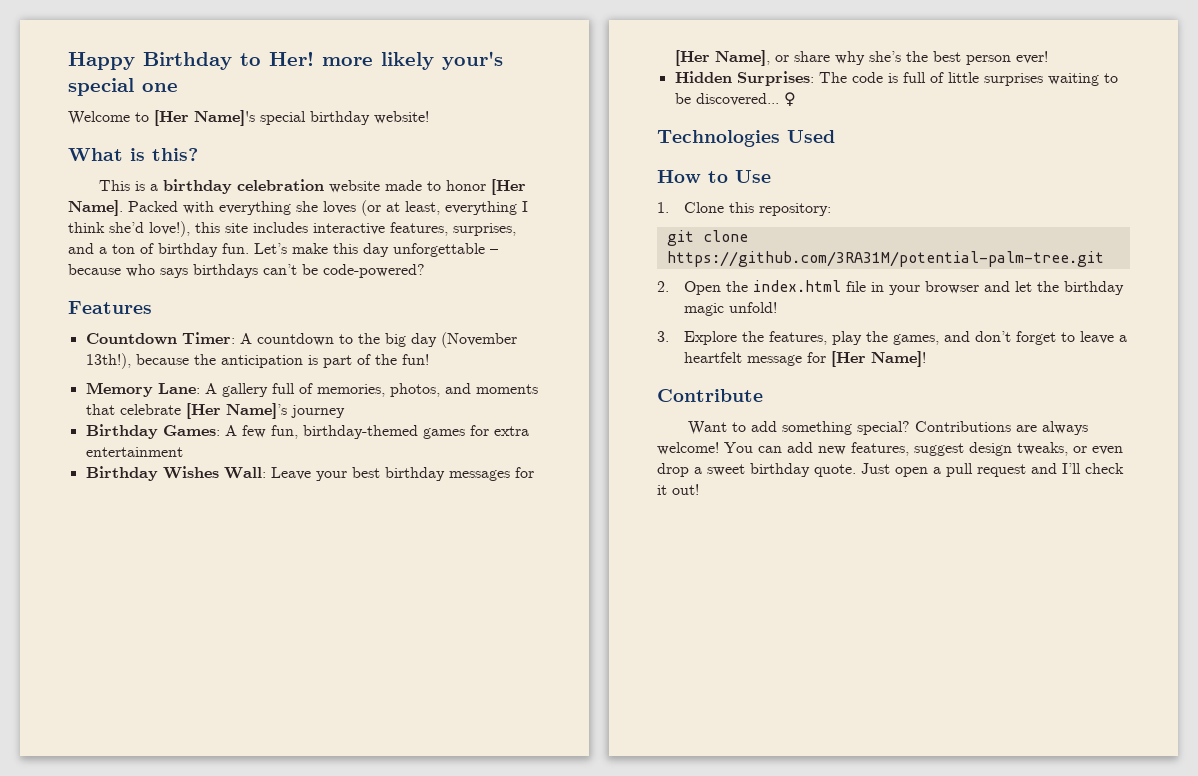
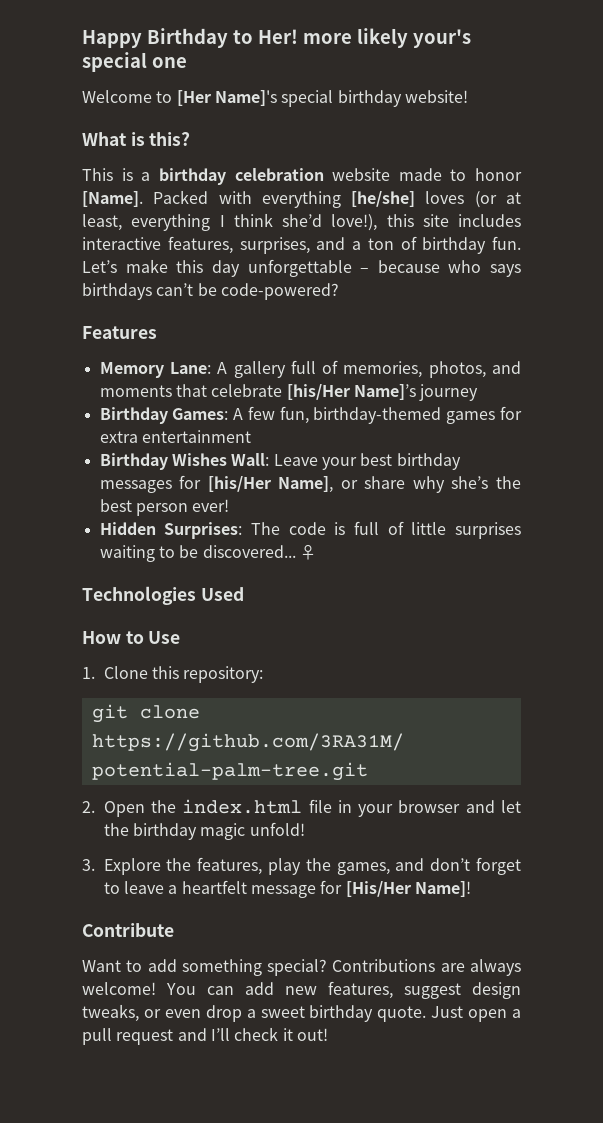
[491,179,527,195] [68,200,123,216] [Her Name]. -> [82,191,143,207] [Name].
[296,201,318,212] she -> [351,191,416,207] [he/she]
[85,332,517,348] [85,353,429,369] // Countdown Timer: A countdown to the big day (November 13th!), because the anticipation is part of the fun! -> (157, 332) none
[185,403,221,419] [Her -> [286,384,350,400] [his/Her
[674,50,710,66] [Her -> [207,476,271,492] [his/Her
[831,351,867,367] [Her -> [345,881,411,897] [His/Her

